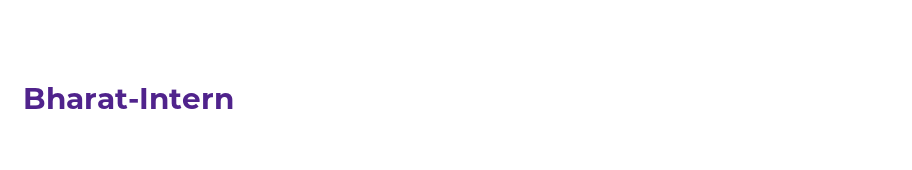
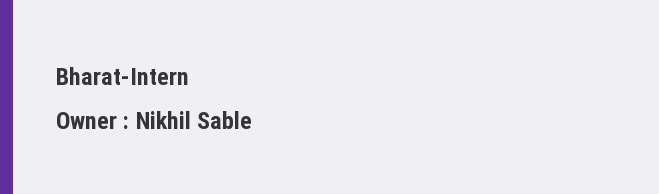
(234, 98) none -> [56,111,253,129] // Owner : Nikhil Sable

